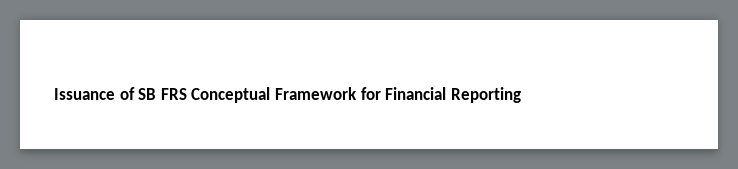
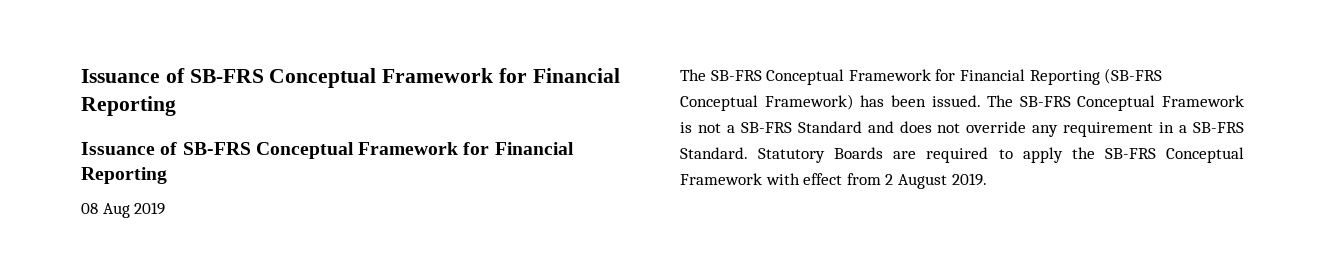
[54,87,521,103] Issuance of SB FRS Conceptual Framework for Financial Reporting -> [81,68,620,88] [81,96,176,116] [81,142,574,159] [81,167,167,184] [81,202,166,218] [680,68,1163,85] [680,94,1244,111] [680,121,1244,137] [680,147,1244,163] [680,173,987,189] Issuance of SB-FRS Conceptual Framework for Financial Reporting // Issuance of SB-FRS Conceptual Framework for Financial Reporting // 08 Aug 2019 // The SB-FRS Conceptual Framework for Financial Reporting (SB-FRS Conceptual Framework) has been issued. The SB-FRS Conceptual Framework is not a SB-FRS Standard and does not override any requirement in a SB-FRS Standard. Statutory Boards are required to apply the SB-FRS Conceptual Framework with effect from 2 August 2019.

